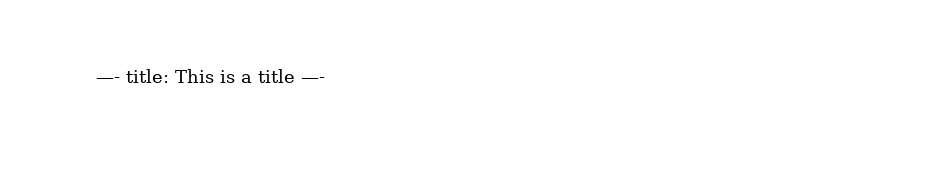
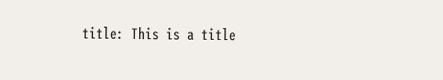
[96,77,120,83] —- -> (81, 33) none
[301,77,325,83] —- -> (237, 34) none

